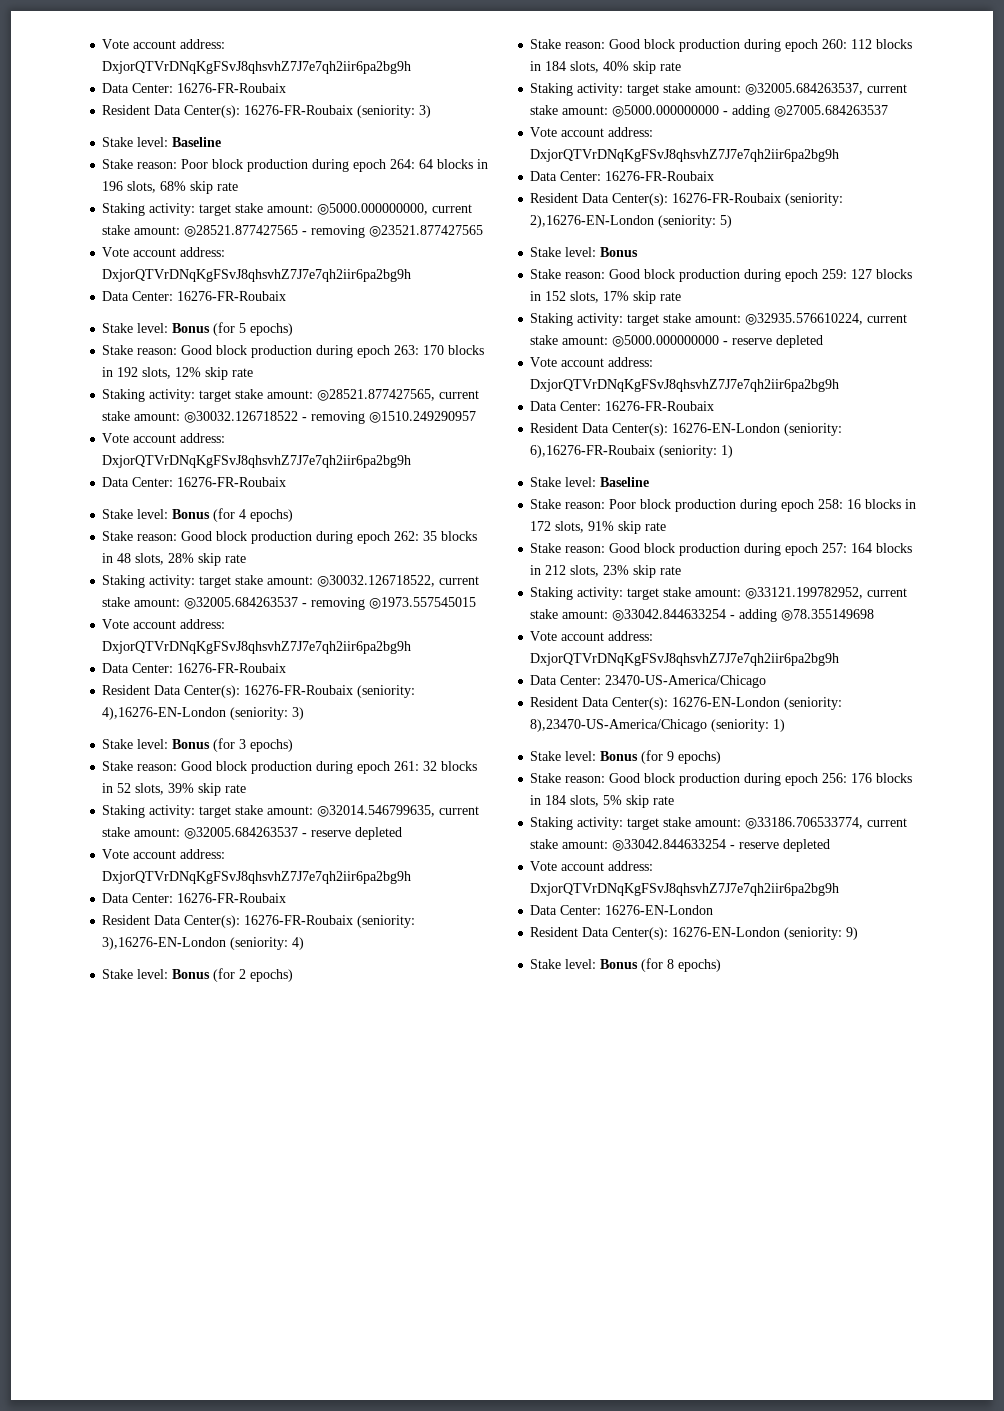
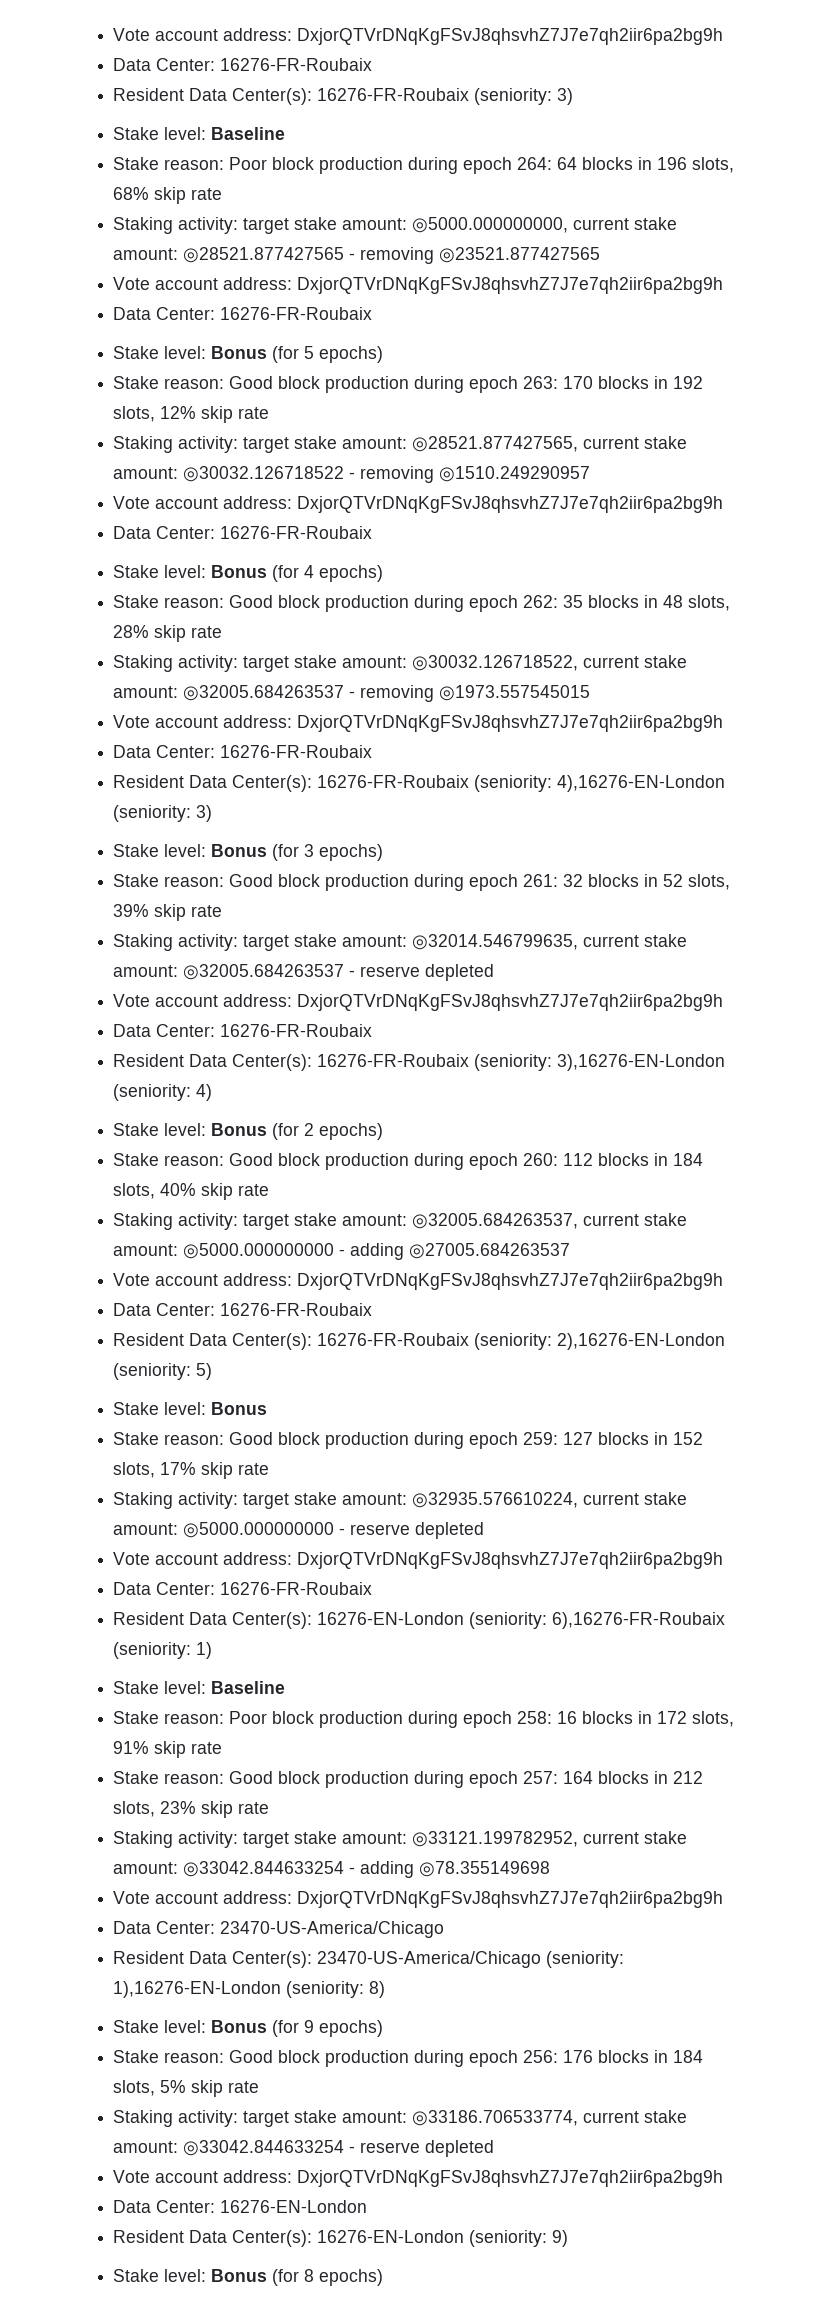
[672,697,843,710] [530,719,786,732] 16276-EN-London (seniority: 8),23470-US-America/Chicago (seniority: 1) -> [317,1951,625,1968] [113,1981,386,1998] 23470-US-America/Chicago (seniority: 1),16276-EN-London (seniority: 8)

